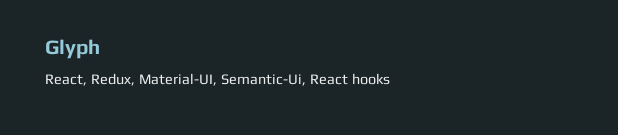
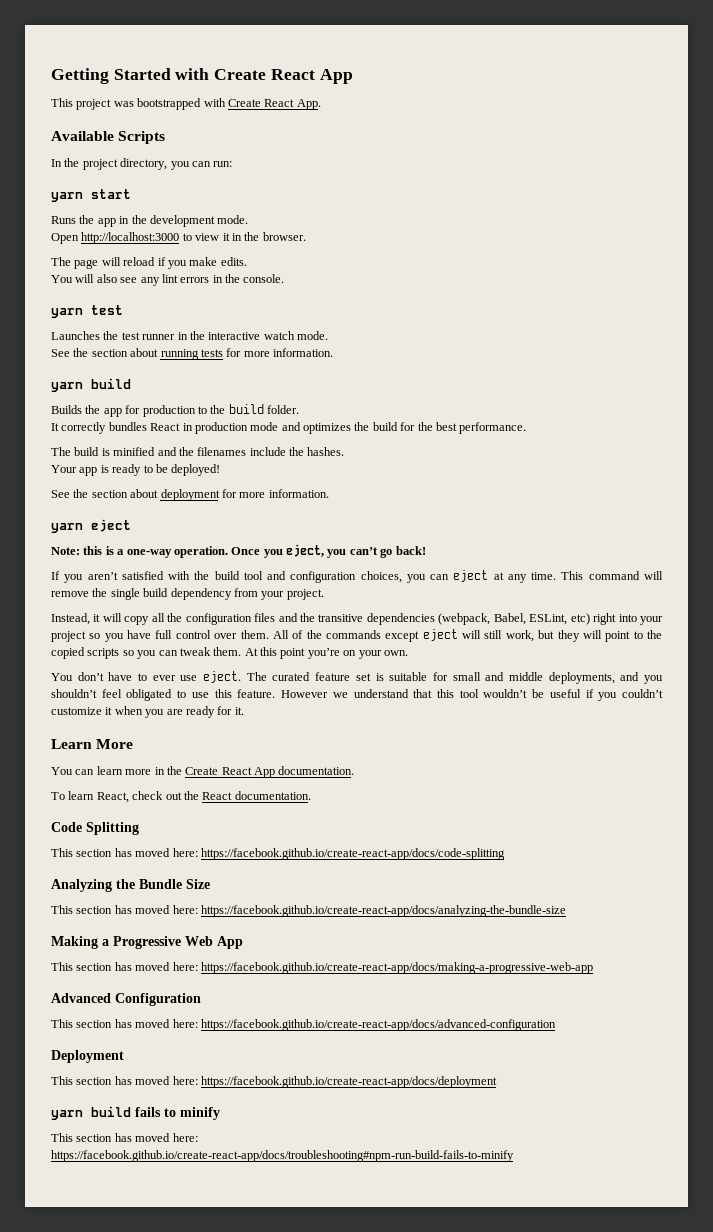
[45,39,100,59] [45,73,390,86] Glyph // React, Redux, Material-UI, Semantic-Ui, React hooks -> [51,68,353,84] [51,98,321,110] [51,131,166,144] [51,158,233,170] [51,189,131,202] [51,215,249,227] [51,232,306,244] [51,257,247,269] [51,274,285,286] [51,305,123,318] [51,331,328,340] [51,348,333,360] [51,378,131,392] [51,404,299,417] [51,422,527,434] [51,447,345,456] [51,464,221,476] [51,489,329,501] [51,519,131,533] [51,544,426,558] [51,570,663,583] [51,588,324,600] [51,613,664,625] [51,629,663,642] [51,647,408,659] [51,671,663,684] [51,689,663,701] [51,706,244,718] [51,739,134,749] [51,766,355,778] [51,791,311,803] [51,822,139,835] [51,848,505,860] [51,879,210,892] [51,905,566,917] [51,936,243,949] [51,962,593,974] [51,993,201,1006] [51,1019,556,1031] [51,1050,124,1063] [51,1076,497,1088] [51,1106,220,1120] [51,1133,198,1142] [51,1150,514,1162] Getting Started with Create React App // This project was bootstrapped with Create React App. // Available Scripts // In the project directory, you can run: // yarn start // Runs the app in the development mode. // Open http://localhost:3000 to view it in the browser. // The page will reload if you make edits. // You will also see any lint errors in the console. // yarn test // Launches the test runner in the interactive watch mode. // See the section about running tests for more information. // yarn build // Builds the app for production to the build folder. // It correctly bundles React in production mode and optimizes the build for the best performance. // The build is minified and the filenames include the hashes. // Your app is ready to be deployed! // See the section about deployment for more information. // yarn eject // Note: this is a one-way operation. Once you eject, you can’t go back! // If you aren’t satisfied with the build tool and configuration choices, you can eject at any time. This command will remove the single build dependency from your project. // Instead, it will copy all the configuration files and the transitive dependencies (webpack, Babel, ESLint, etc) right into your project so you have full control over them. All of the commands except eject will still work, but they will point to the copied scripts so you can tweak them. At this point you’re on your own. // You don’t have to ever use eject. The curated feature set is suitable for small and middle deployments, and you shouldn’t feel obligated to use this feature. However we understand that this tool wouldn’t be useful if you couldn’t customize it when you are ready for it. // Learn More // You can learn more in the Create React App documentation. // To learn React, check out the React documentation. // Code Splitting // This section has moved here: https://facebook.github.io/create-react-app/docs/code-splitting // Analyzing the Bundle Size // This section has moved here: https://facebook.github.io/create-react-app/docs/analyzing-the-bundle-size // Making a Progressive Web App // This section has moved here: https://facebook.github.io/create-react-app/docs/making-a-progressive-web-app // Advanced Configuration // This section has moved here: https://facebook.github.io/create-react-app/docs/advanced-configuration // Deployment // This section has moved here: https://facebook.github.io/create-react-app/docs/deployment // yarn build fails to minify // This section has moved here: https://facebook.github.io/create-react-app/docs/troubleshooting#npm-run-build-fails-to-minify

